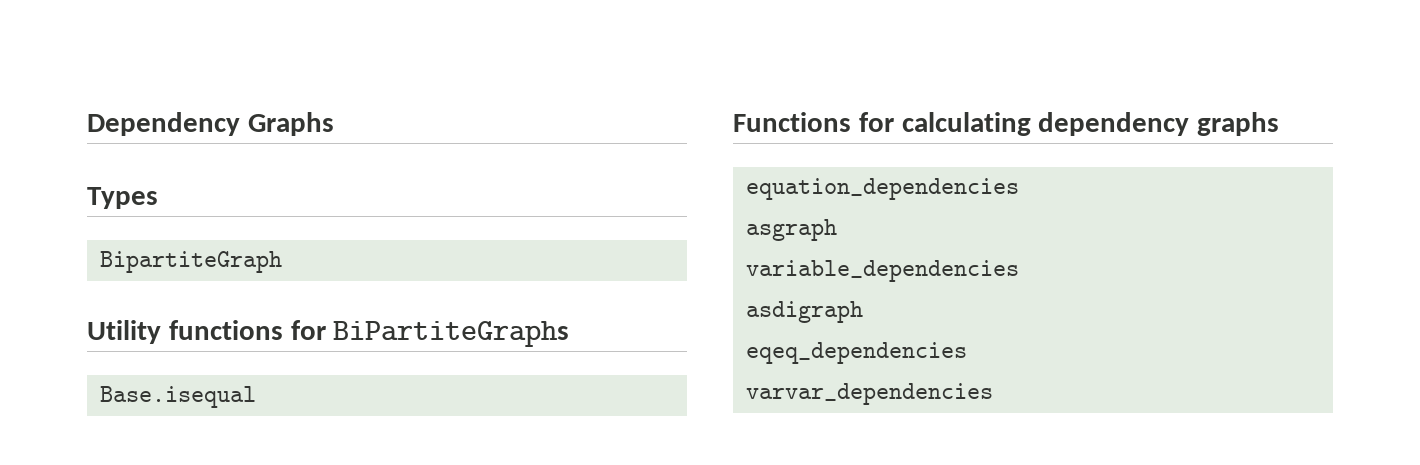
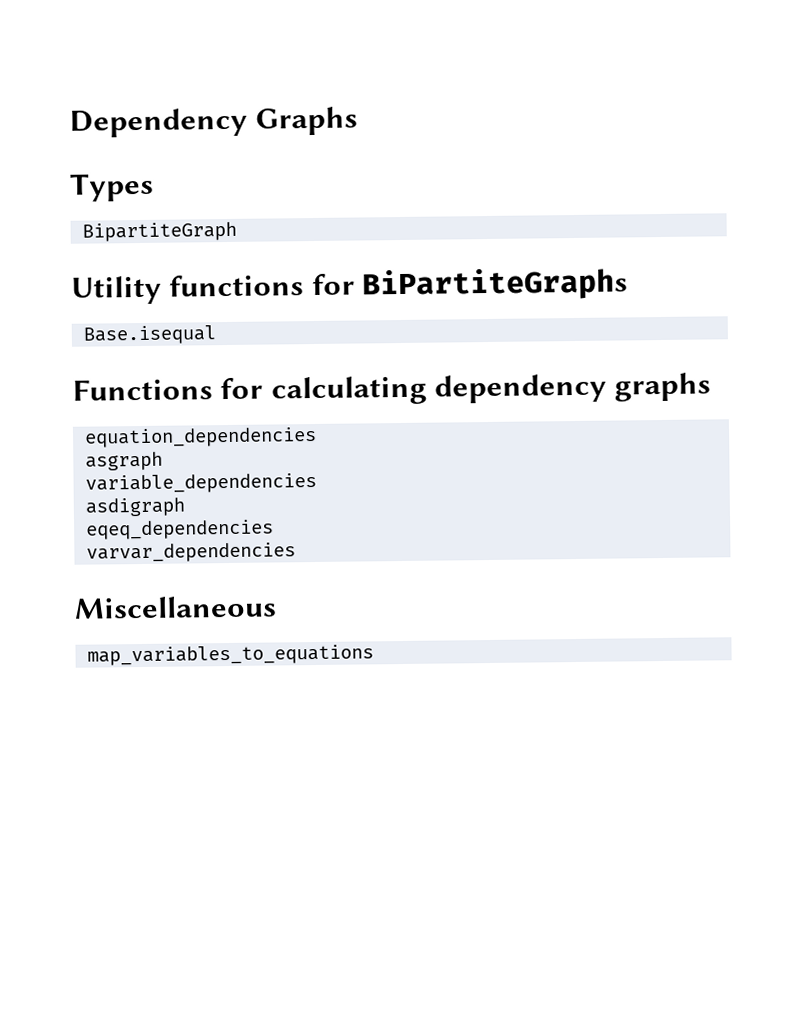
(993, 394) none -> [74,595,277,619] [87,644,374,666] // Miscellaneous // map_variables_to_equations

